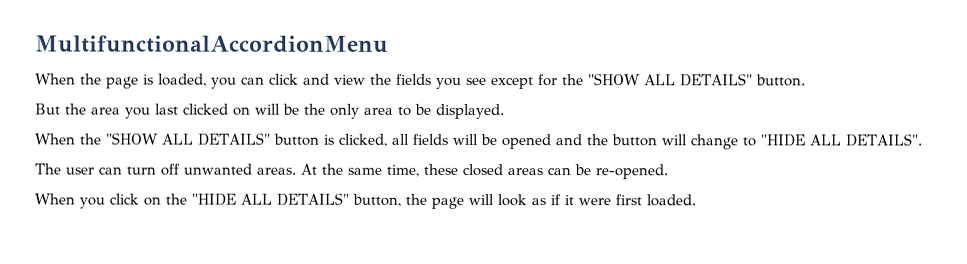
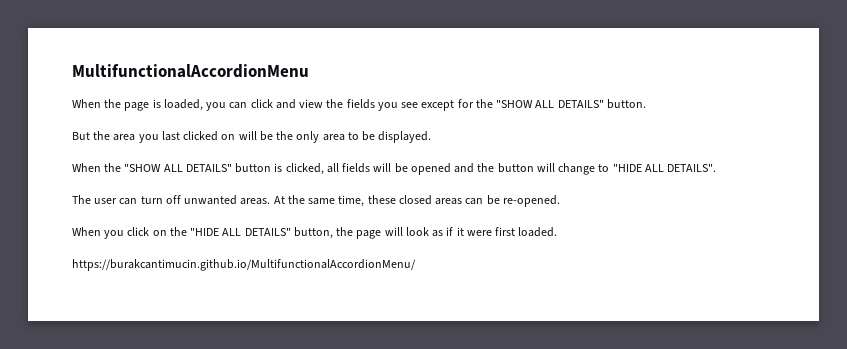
(696, 200) none -> [72,259,416,271] // https://burakcantimucin.github.io/MultifunctionalAccordionMenu/

